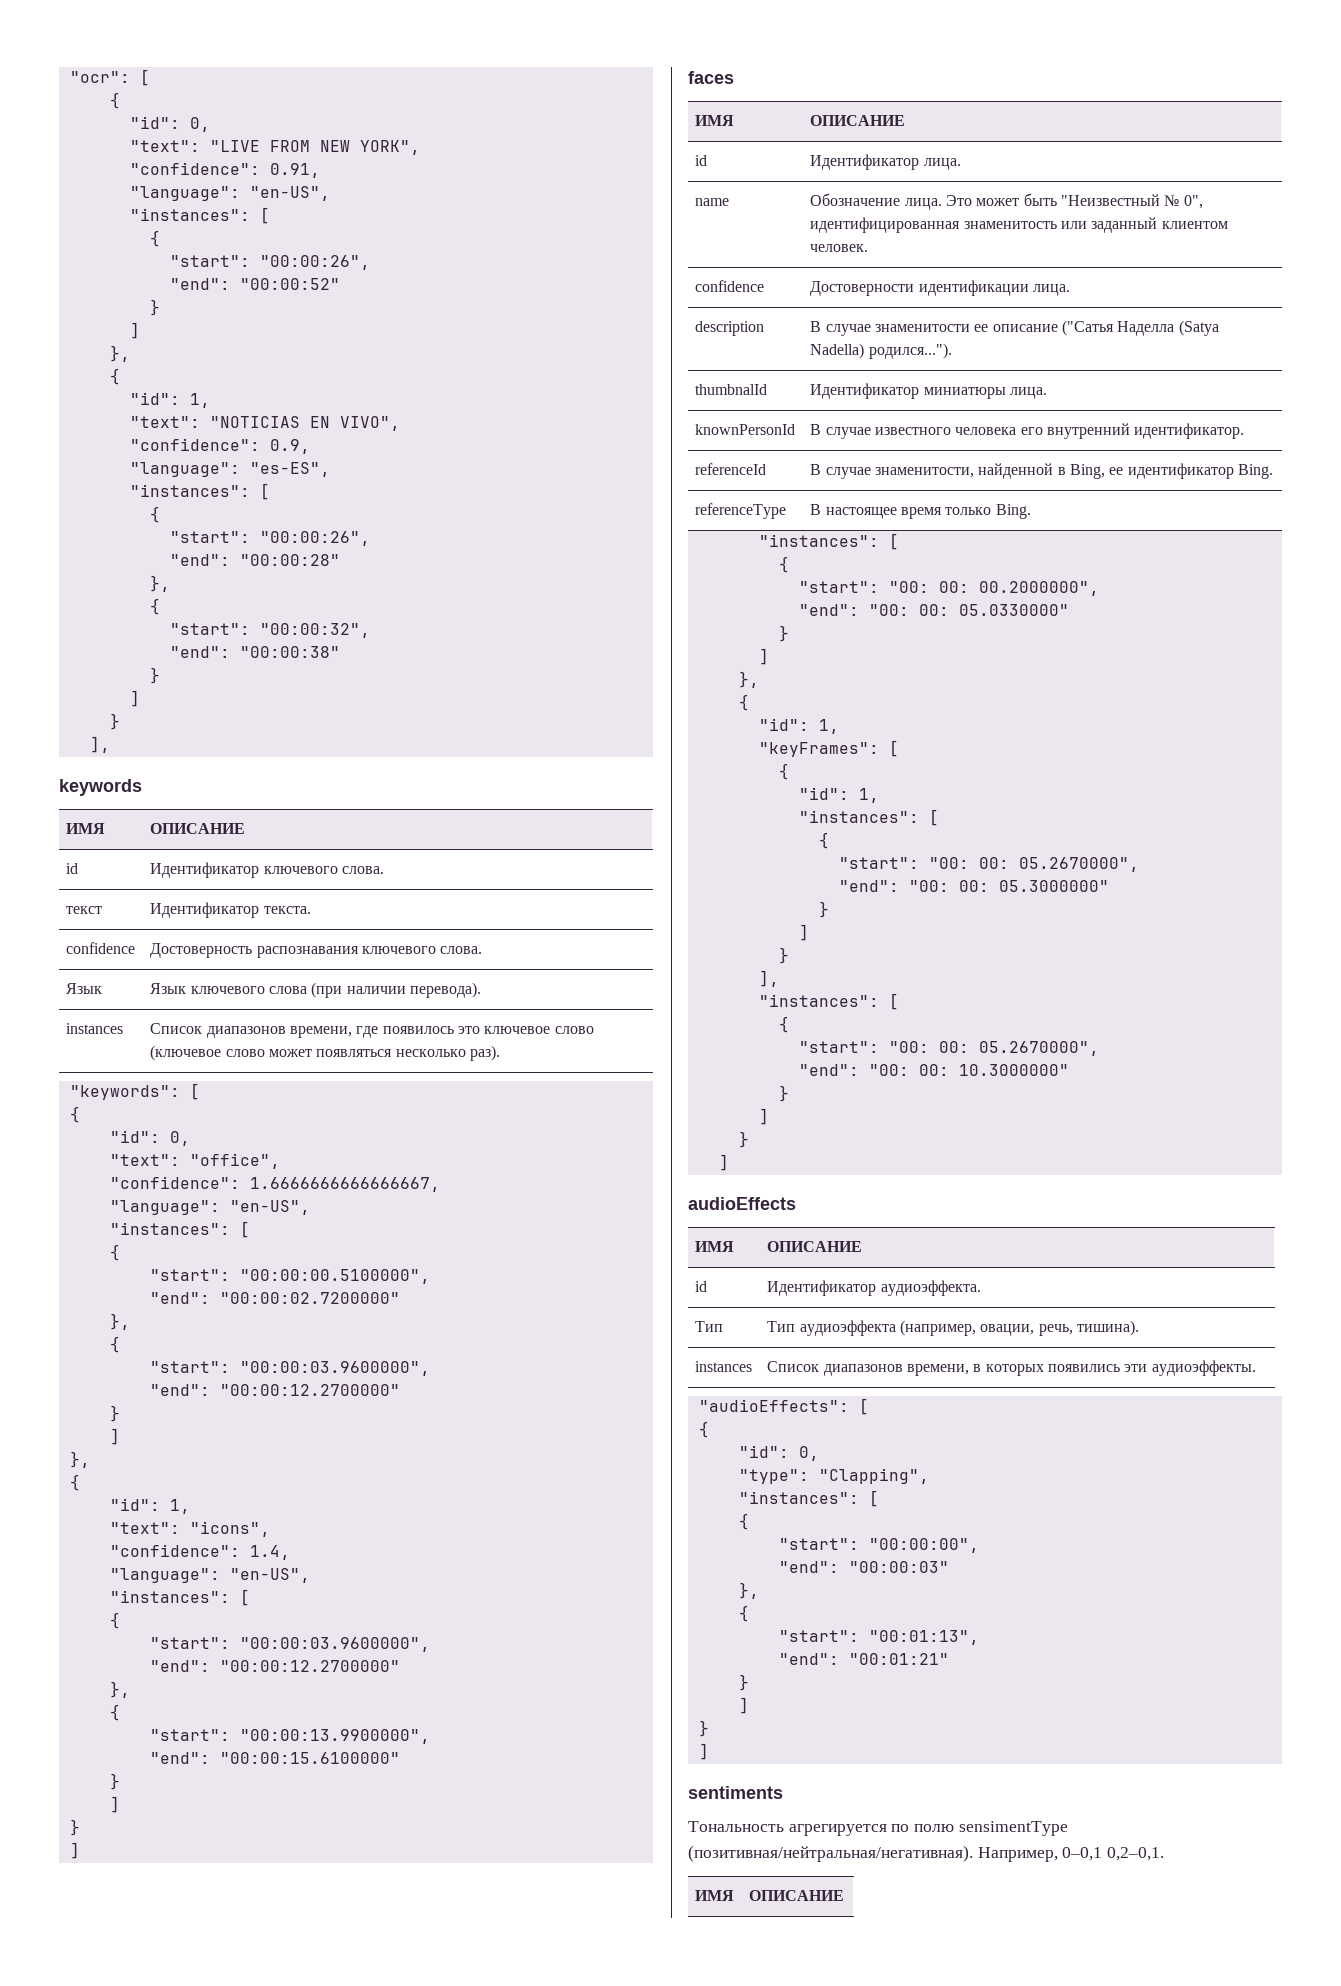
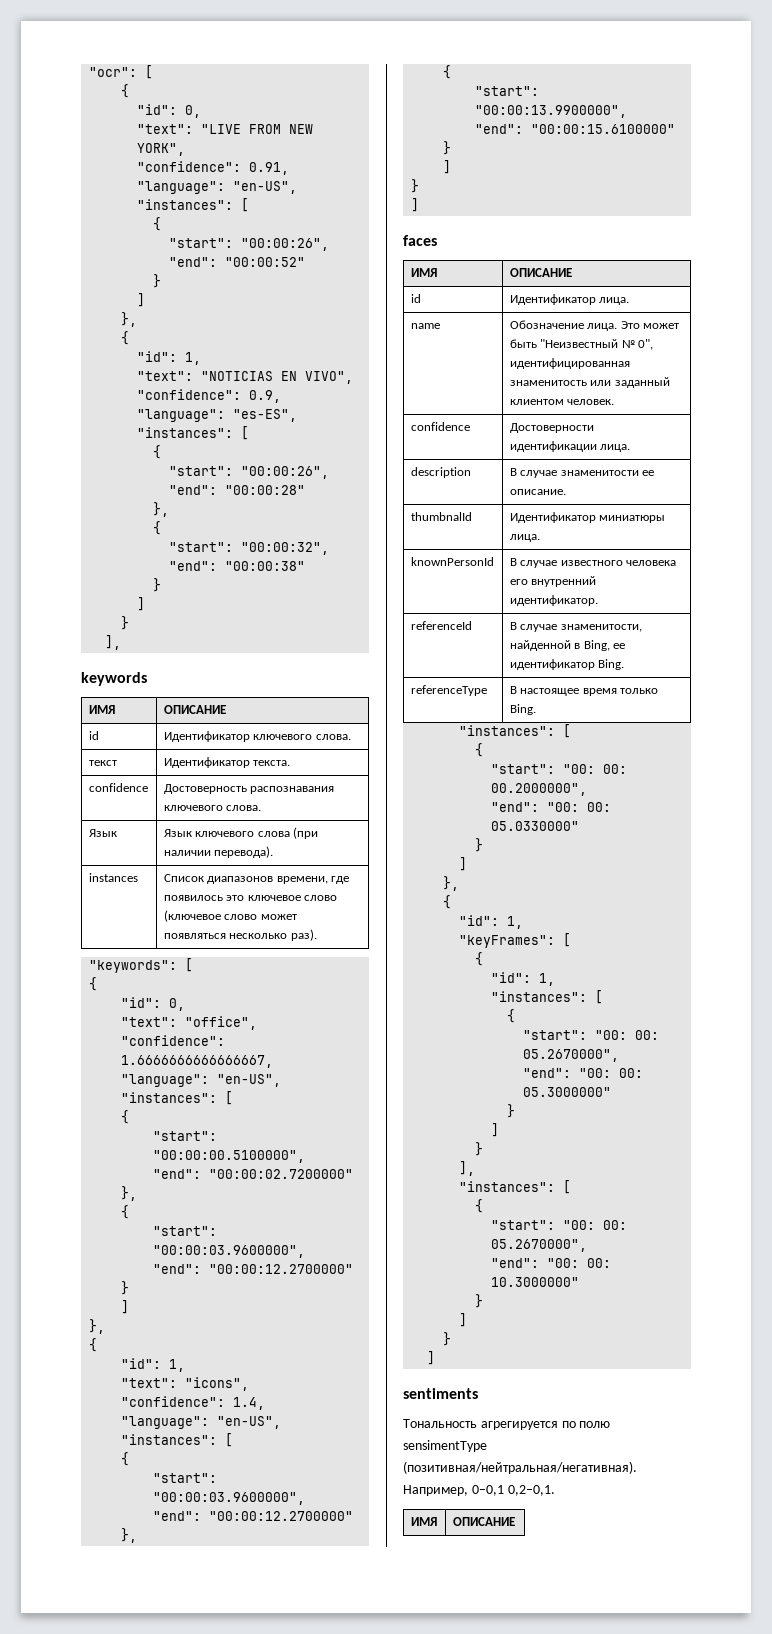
[992,320,1219,336] [810,343,952,359] описание ("Сатья Наделла (Satya Nadella) родился..."). -> [509,489,566,495] описание.
[688,1197,796,1210] [695,1241,735,1252] [767,1241,863,1252] [695,1281,708,1292] [767,1280,981,1296] [695,1321,724,1332] [767,1320,1140,1336] [695,1361,753,1372] [767,1360,1256,1376] [698,1398,869,1415] [698,1421,709,1438] [738,1445,819,1461] [738,1468,929,1484] [738,1490,879,1507] [738,1513,749,1530] [778,1538,979,1553] [778,1561,949,1573] [738,1582,759,1599] [738,1605,749,1622] [778,1630,979,1645] [778,1653,949,1665] [738,1674,749,1691] [738,1697,749,1714] [698,1720,709,1737] [698,1743,709,1760] // audioEffects // ИМЯ | ОПИСАНИЕ // id | Идентификатор аудиоэффекта. // Тип | Тип аудиоэффекта (например, овации, речь, тишина). // instances | Список диапазонов времени, в которых появились эти аудиоэффекты. // "audioEffects": [ // { // "id": 0, // "type": "Clapping", // "instances": [ // { // "start": "00:00:00", // "end": "00:00:03" // }, // { // "start": "00:01:13", // "end": "00:01:21" // } // ] // } // ] -> (436, 1358) none

